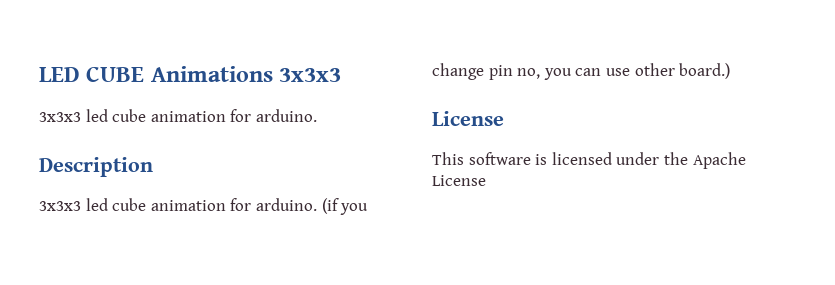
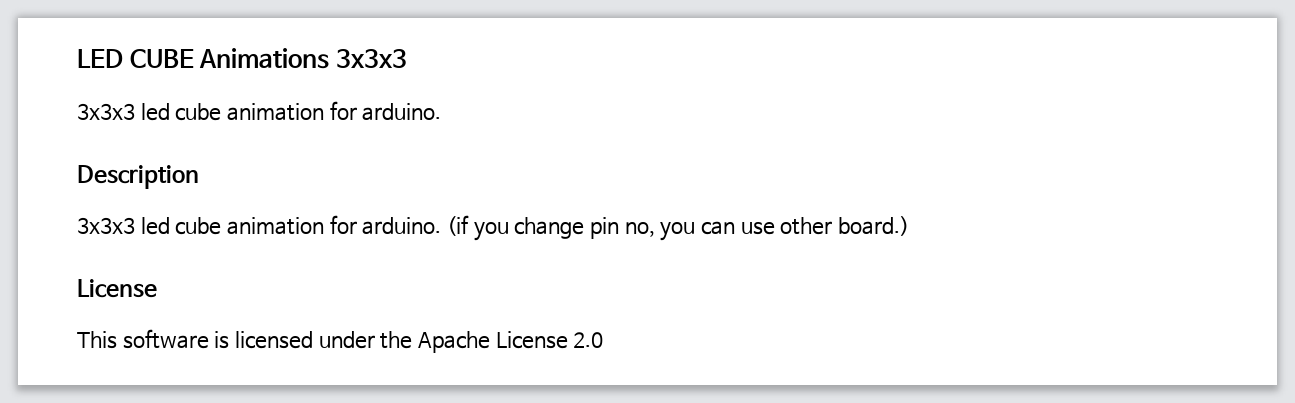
(486, 180) none -> [573,332,604,348] 2.0

